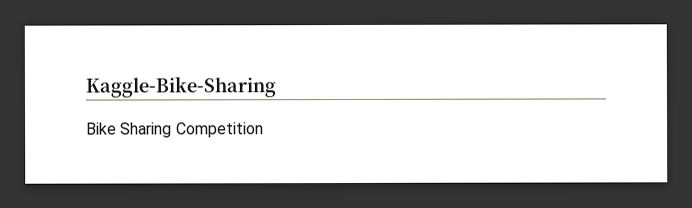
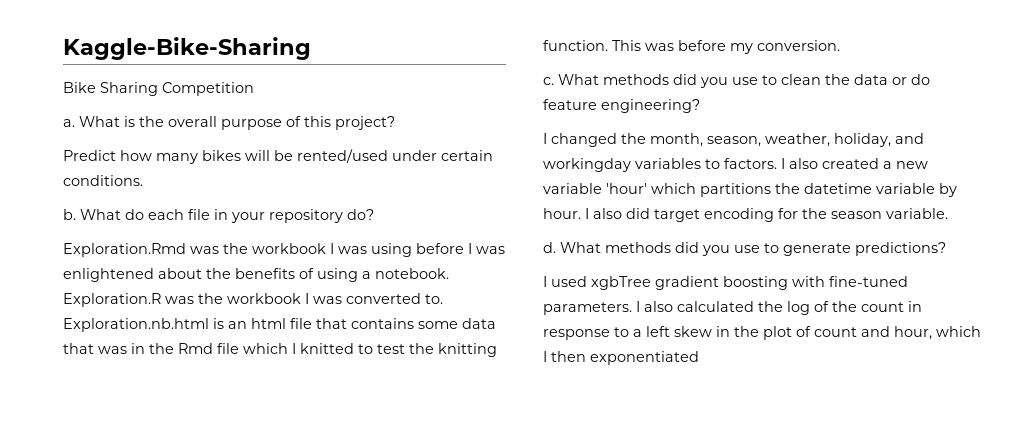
(264, 130) none -> [63,116,395,130] [63,149,493,164] [63,175,143,186] [63,209,374,223] [63,243,505,257] [63,268,449,282] [63,293,443,307] [63,318,496,332] [63,343,497,357] [543,40,840,54] [543,74,930,88] [543,99,700,113] [543,133,924,147] [543,158,928,172] [543,183,957,197] [543,208,948,222] [543,242,946,256] [543,276,908,290] [543,301,922,315] [543,326,981,340] [543,351,699,365] // a. What is the overall purpose of this project? // Predict how many bikes will be rented/used under certain conditions. // b. What do each file in your repository do? // Exploration.Rmd was the workbook I was using before I was enlightened about the benefits of using a notebook. Exploration.R was the workbook I was converted to. Exploration.nb.html is an html file that contains some data that was in the Rmd file which I knitted to test the knitting function. This was before my conversion. // c. What methods did you use to clean the data or do feature engineering? // I changed the month, season, weather, holiday, and workingday variables to factors. I also created a new variable 'hour' which partitions the datetime variable by hour. I also did target encoding for the season variable. // d. What methods did you use to generate predictions? // I used xgbTree gradient boosting with fine-tuned parameters. I also calculated the log of the count in response to a left skew in the plot of count and hour, which I then exponentiated

